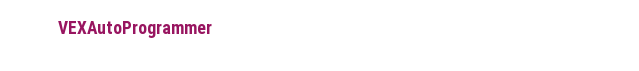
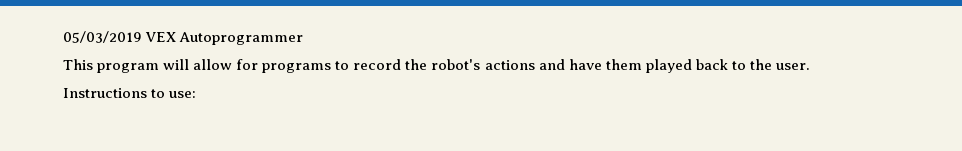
[58,21,212,38] VEXAutoProgrammer -> [63,31,304,45] [63,59,810,73] [63,88,197,98] 05/03/2019 VEX Autoprogrammer // This program will allow for programs to record the robot's actions and have them played back to the user. // Instructions to use:

